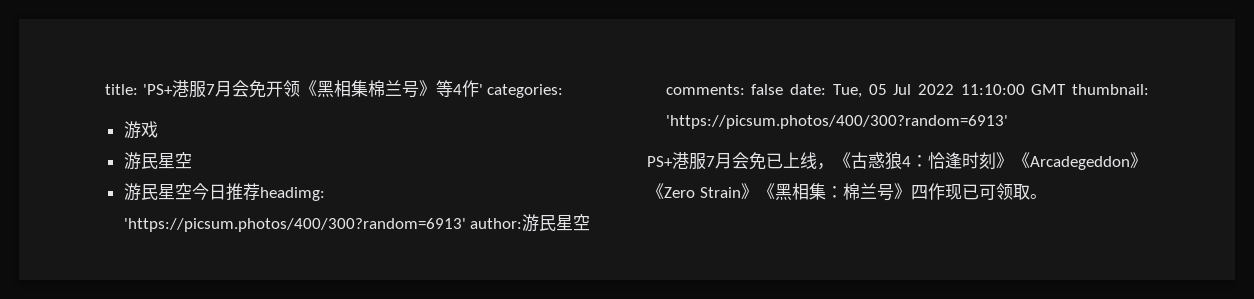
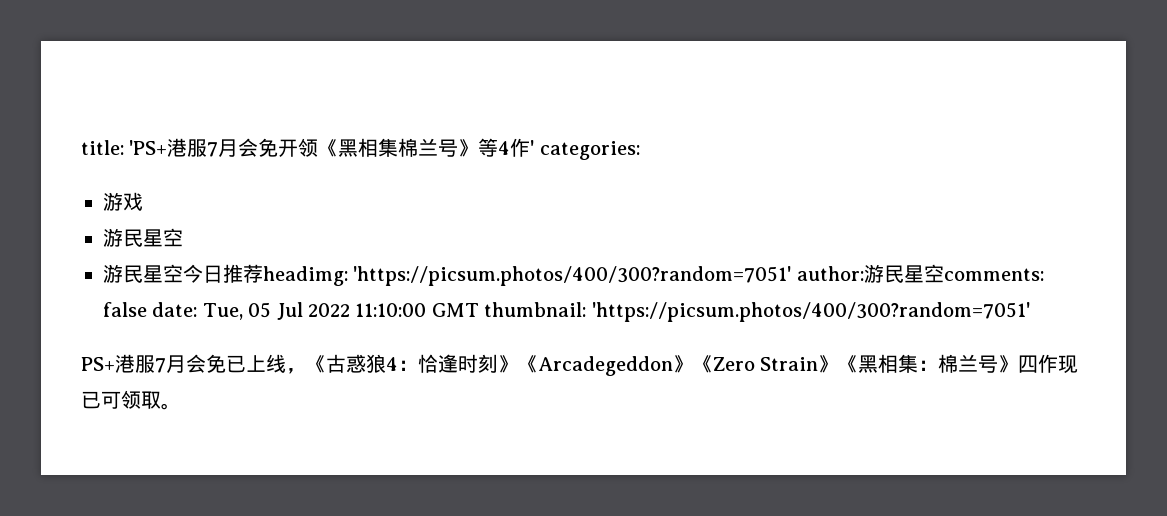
[123,218,466,232] 'https://picsum.photos/400/300?random=6913' -> [353,266,792,286] 'https://picsum.photos/400/300?random=7051'
[665,115,1008,129] 'https://picsum.photos/400/300?random=6913' -> [591,302,1030,322] 'https://picsum.photos/400/300?random=7051'

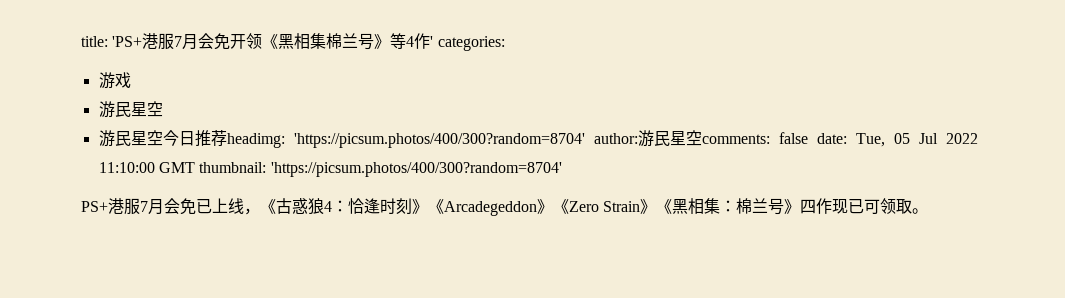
[353,266,792,286] 'https://picsum.photos/400/300?random=7051' -> [293,133,585,148] 'https://picsum.photos/400/300?random=8704'
[591,302,1030,322] 'https://picsum.photos/400/300?random=7051' -> [270,162,562,177] 'https://picsum.photos/400/300?random=8704'

